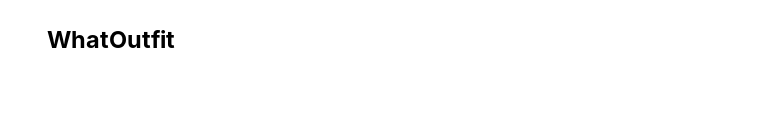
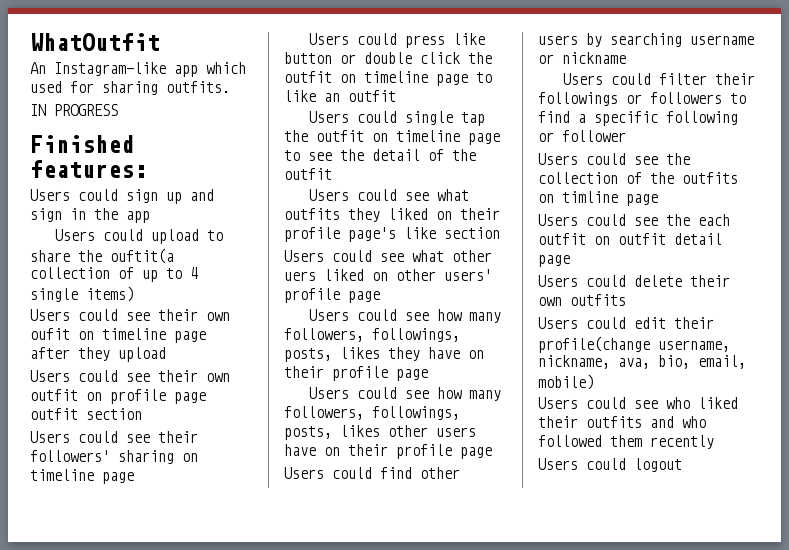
(175, 39) none -> [30,62,246,77] [30,81,230,95] [30,104,118,116] [30,135,134,153] [30,160,147,178] [30,189,214,204] [30,208,150,223] [55,229,224,244] [30,248,174,264] [30,267,198,282] [30,286,134,302] [30,309,230,321] [30,328,206,343] [30,347,166,362] [30,370,230,382] [30,389,206,404] [30,408,142,420] [30,431,198,443] [30,450,198,464] [30,469,134,484] [309,33,486,48] [284,52,492,64] [284,71,492,86] [284,90,396,102] [309,111,486,126] [284,130,500,145] [284,149,476,161] [284,168,332,180] [309,189,470,201] [284,208,500,222] [284,227,500,242] [284,250,492,262] [284,269,492,281] [284,288,380,303] [309,309,502,323] [284,328,460,342] [284,347,484,362] [284,366,428,381] [309,387,502,401] [284,406,460,420] [284,425,476,440] [284,444,492,459] [284,467,460,479] [538,33,754,47] [538,52,626,64] [563,73,756,85] [538,92,746,106] [538,111,738,126] [538,130,626,142] [538,153,690,165] [538,172,738,184] [538,191,658,206] [538,214,730,226] [538,233,722,245] [538,255,570,267] [538,275,730,287] [538,294,626,306] [538,317,714,329] [538,336,730,353] [538,355,746,369] [538,374,594,390] [538,397,738,409] [538,416,706,428] [538,435,714,449] [538,458,682,472] // An Instagram-like app which used for sharing outfits. // IN PROGRESS // Finished features: // Users could sign up and sign in the app // Users could upload to share the ouftit(a collection of up to 4 single items) // Users could see their own oufit on timeline page after they upload // Users could see their own outfit on profile page outfit section // Users could see their followers' sharing on timeline page // Users could press like button or double click the outfit on timeline page to like an outfit // Users could single tap the outfit on timeline page to see the detail of the outfit // Users could see what outfits they liked on their profile page's like section // Users could see what other uers liked on other users' profile page // Users could see how many followers, followings, posts, likes they have on their profile page // Users could see how many followers, followings, posts, likes other users have on their profile page // Users could find other users by searching username or nickname // Users could filter their followings or followers to find a specific following or follower // Users could see the collection of the outfits on timline page // Users could see the each outfit on outfit detail page // Users could delete their own outfits // Users could edit their profile(change username, nickname, ava, bio, email, mobile) // Users could see who liked their outfits and who followed them recently // Users could logout

